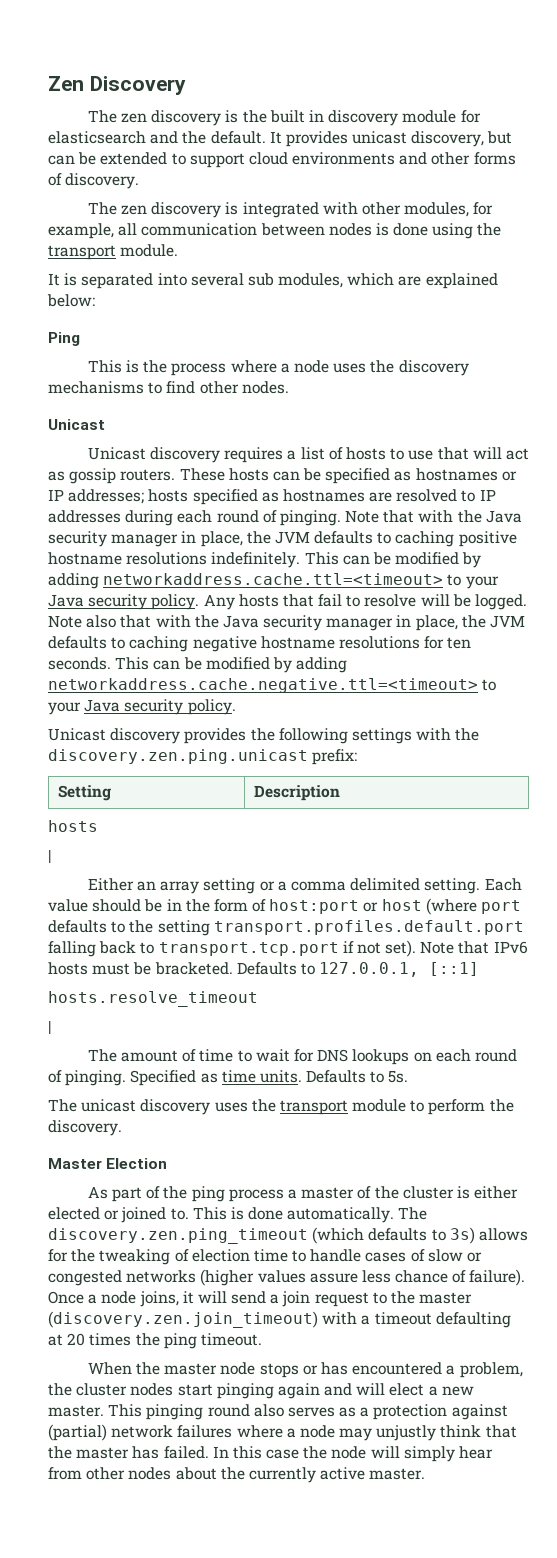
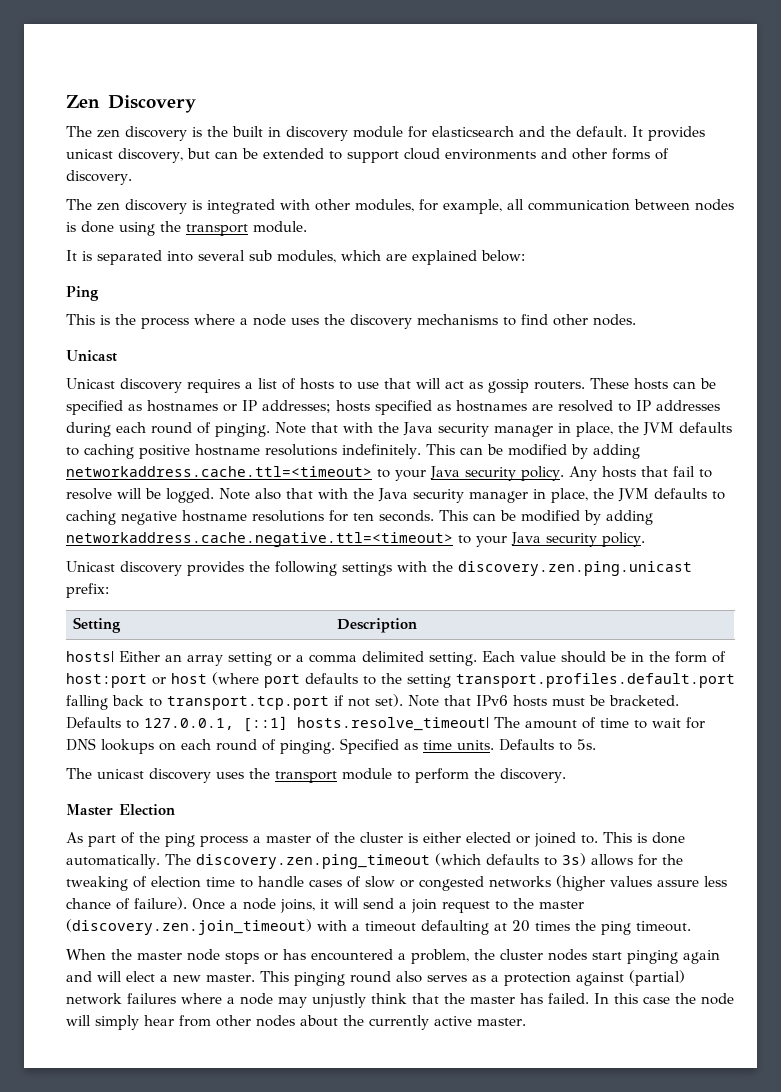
[48,820,98,832] [48,849,51,864] hosts // | // -> [66,651,114,662] hosts|
[48,991,258,1007] [48,1020,51,1035] // hosts.resolve_timeout // | // -> [297,717,489,731] hosts.resolve_timeout|

